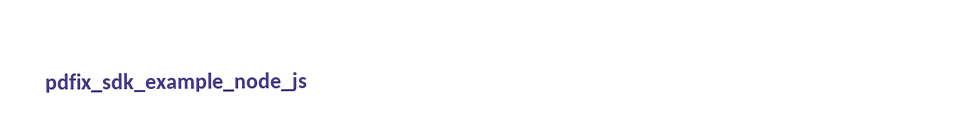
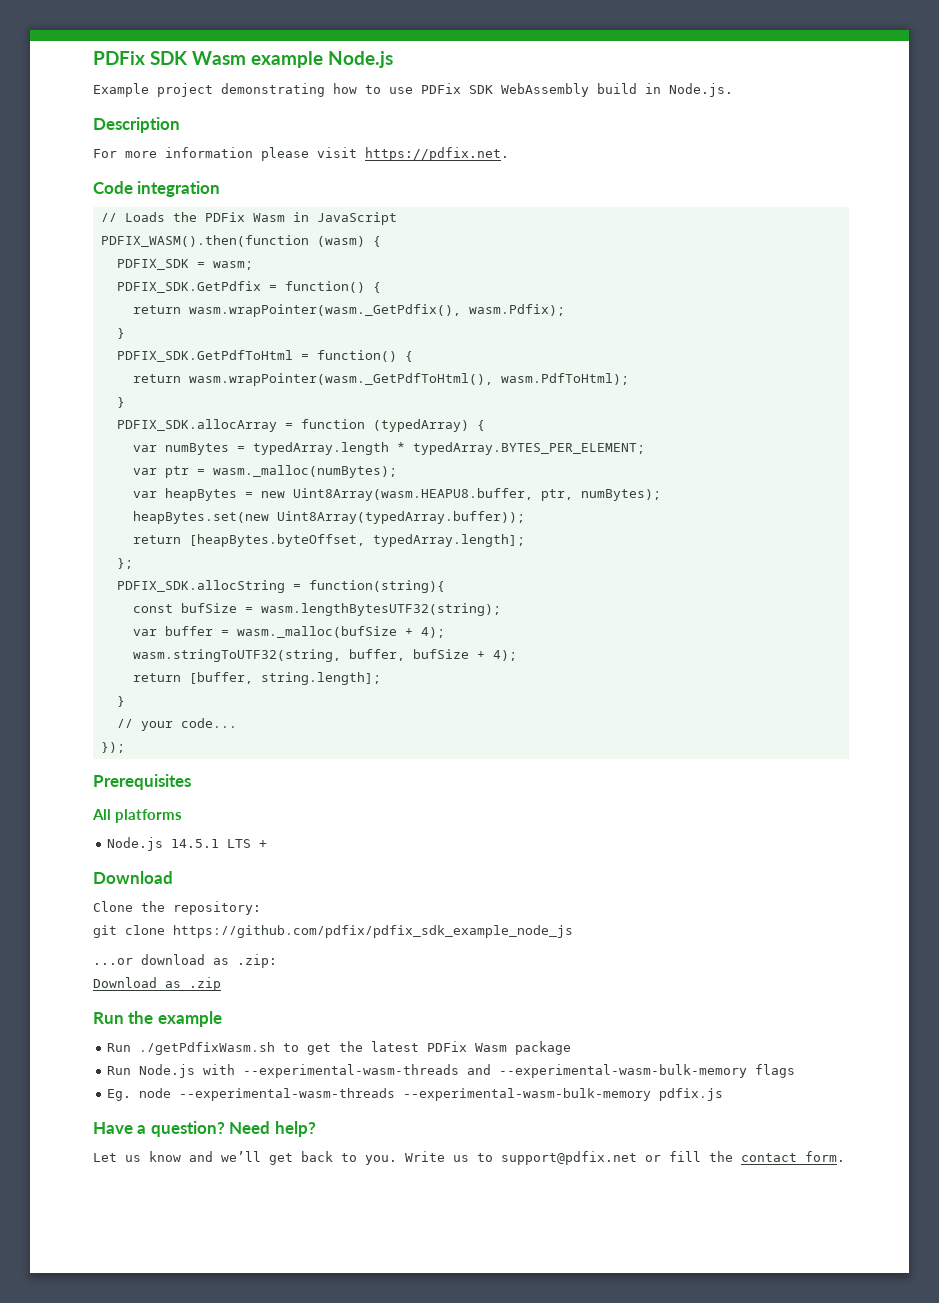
[45,72,308,93] pdfix_sdk_example_node_js -> [93,51,393,68] [93,83,733,97] [93,117,180,133] [93,147,509,161] [93,181,221,197] [100,212,397,225] [100,235,381,247] [116,259,253,270] [116,281,381,293] [132,304,565,317] [116,328,125,339] [116,350,413,362] [132,373,629,386] [116,397,125,408] [116,419,485,432] [132,442,645,455] [132,465,397,478] [132,488,661,501] [132,511,525,524] [132,534,525,547] [116,558,133,569] [116,580,445,593] [132,603,501,616] [132,626,445,638] [132,649,517,662] [132,672,381,685] [116,696,125,707] [116,718,237,731] [100,742,125,753] [93,774,191,790] [92,809,183,823] [107,837,268,851] [93,871,173,884] [93,901,261,915] [93,925,573,938] [93,954,277,968] [93,977,221,991] [93,1011,222,1027] [107,1041,572,1055] [107,1064,796,1078] [107,1088,724,1101] [93,1121,316,1137] [93,1151,845,1165] PDFix SDK Wasm example Node.js // Example project demonstrating how to use PDFix SDK WebAssembly build in Node.js. // Description // For more information please visit https://pdfix.net. // Code integration // // Loads the PDFix Wasm in JavaScript // PDFIX_WASM().then(function (wasm) { // PDFIX_SDK = wasm; // PDFIX_SDK.GetPdfix = function() { // return wasm.wrapPointer(wasm._GetPdfix(), wasm.Pdfix); // } // PDFIX_SDK.GetPdfToHtml = function() { // return wasm.wrapPointer(wasm._GetPdfToHtml(), wasm.PdfToHtml); // } // PDFIX_SDK.allocArray = function (typedArray) { // var numBytes = typedArray.length * typedArray.BYTES_PER_ELEMENT; // var ptr = wasm._malloc(numBytes); // var heapBytes = new Uint8Array(wasm.HEAPU8.buffer, ptr, numBytes); // heapBytes.set(new Uint8Array(typedArray.buffer)); // return [heapBytes.byteOffset, typedArray.length]; // }; // PDFIX_SDK.allocString = function(string){ // const bufSize = wasm.lengthBytesUTF32(string); // var buffer = wasm._malloc(bufSize + 4); // wasm.stringToUTF32(string, buffer, bufSize + 4); // return [buffer, string.length]; // } // // your code... // }); // Prerequisites // All platforms // Node.js 14.5.1 LTS + // Download // Clone the repository: // git clone https://github.com/pdfix/pdfix_sdk_example_node_js // ...or download as .zip: // Download as .zip // Run the example // Run ./getPdfixWasm.sh to get the latest PDFix Wasm package // Run Node.js with --experimental-wasm-threads and --experimental-wasm-bulk-memory flags // Eg. node --experimental-wasm-threads --experimental-wasm-bulk-memory pdfix.js // Have a question? Need help? // Let us know and we’ll get back to you. Write us to support@pdfix.net or fill the contact form.

